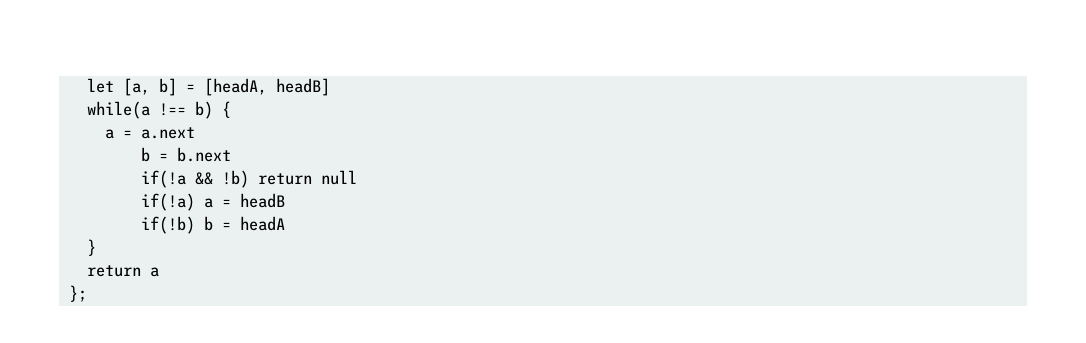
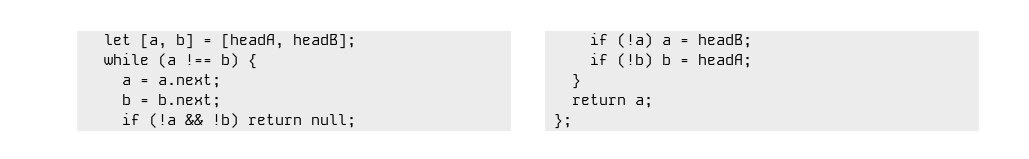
[275,78,330,96] [86,101,150,119] headB] // while(a -> [293,34,357,49] [104,53,177,68] headB]; // while (a
[140,127,195,139] [140,147,231,162] [140,170,357,188] [140,193,285,211] [140,216,285,234] a.next // b = b.next // if(!a && !b) return null // if(!a) a = headB // if(!b) b = headA -> [158,74,222,88] [122,94,222,108] [122,113,357,128] [590,33,753,48] [590,53,753,68] a.next; // b = b.next; // if (!a && !b) return null; // if (!a) a = headB; // if (!b) b = headA;
[149,267,159,277] a -> [635,97,654,108] a;

